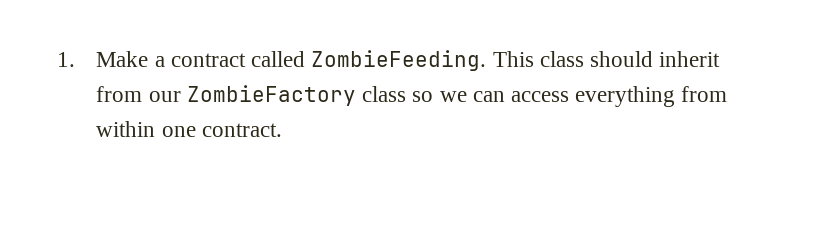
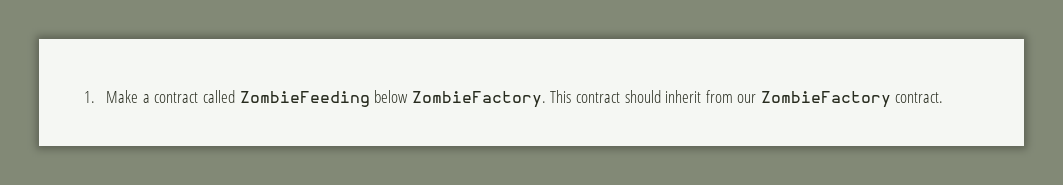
[311,50,584,71] ZombieFeeding. This class -> [239,90,620,108] ZombieFeeding below ZombieFactory. This contract
[362,86,728,107] [96,121,196,137] class so we can access everything from within one -> (891, 99) none

